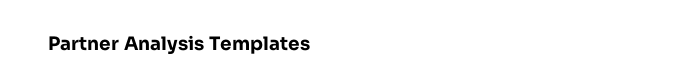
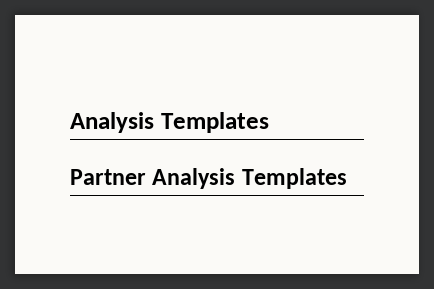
(48, 43) none -> [70,112,269,133] Analysis Templates //

